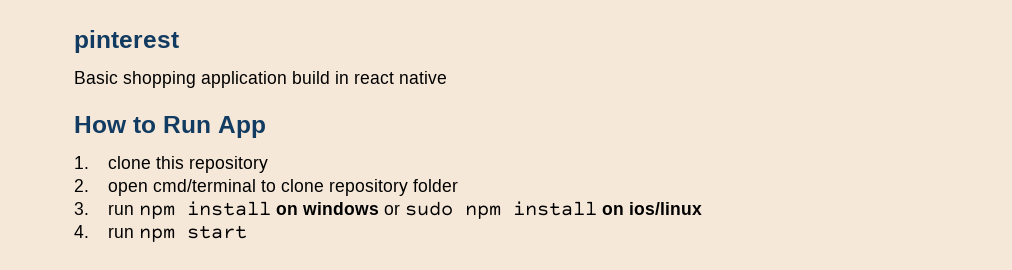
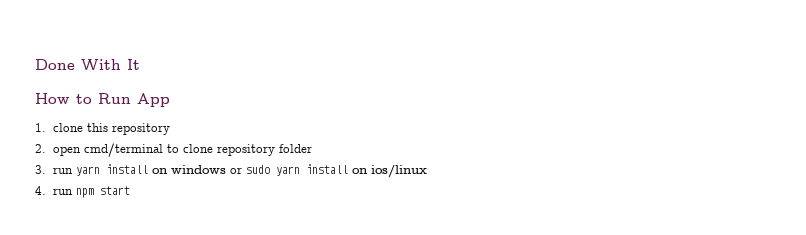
[74,30,179,53] [74,71,447,88] pinterest // Basic shopping application build in react native -> [35,59,140,71] Done With It
[139,205,176,219] npm -> [75,166,100,176] yarn
[465,205,502,219] npm -> [275,166,300,176] yarn

